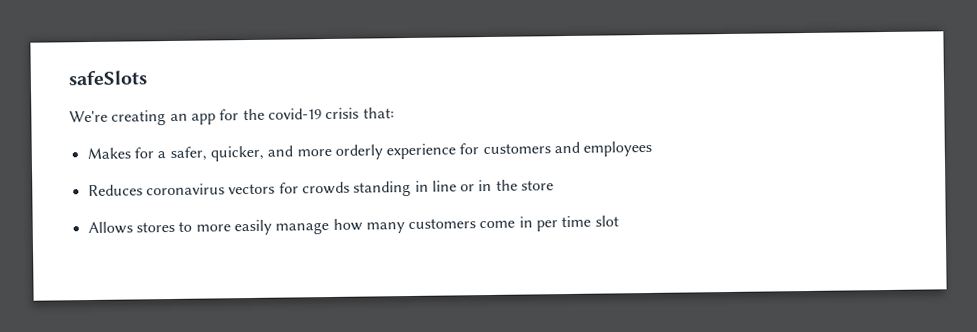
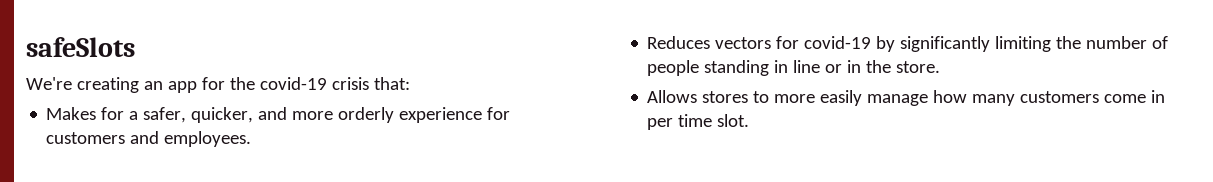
[583,140,653,157] employees -> [164,131,252,147] employees.
[145,183,225,196] coronavirus -> (711, 42) none
[301,181,350,195] crowds -> [804,36,1169,52] [647,60,700,76] covid-19 by significantly limiting the number of people
[521,180,555,191] store -> [896,61,941,73] store.
[594,215,619,227] slot -> [717,114,750,127] slot.

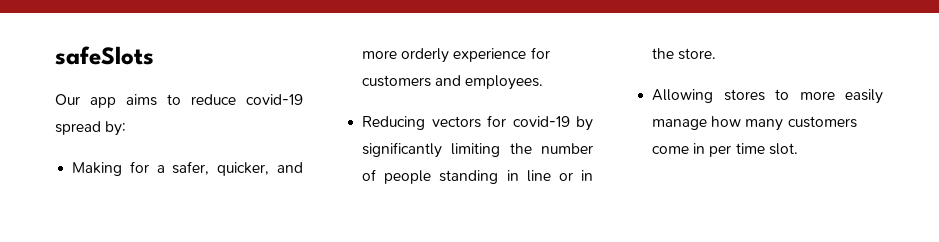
[26,77,410,93] [46,107,97,120] We're creating an app for the covid-19 crisis that: // Makes -> [55,94,303,108] [55,121,127,136] [72,162,123,176] Our app aims to reduce covid-19 spread by: // Making
[647,36,711,49] Reduces -> [362,116,426,130] Reducing
[647,90,698,103] Allows -> [652,89,714,103] Allowing

